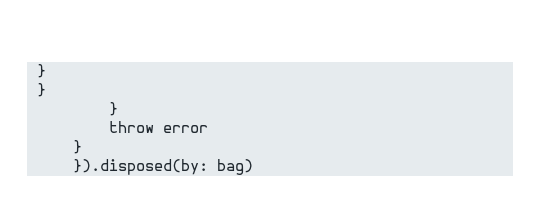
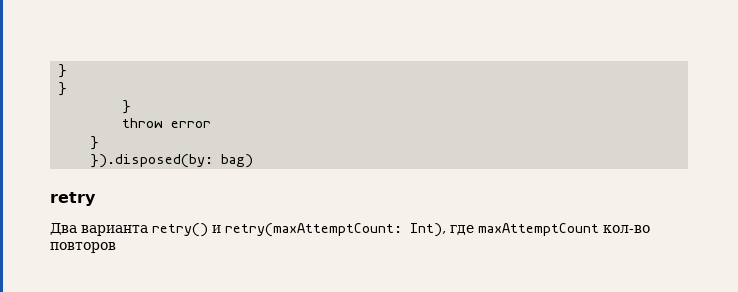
(253, 167) none -> [50,192,96,206] [50,223,650,237] [50,242,116,253] // retry // Два варианта retry() и retry(maxAttemptCount: Int), где maxAttemptCount кол-во повторов

